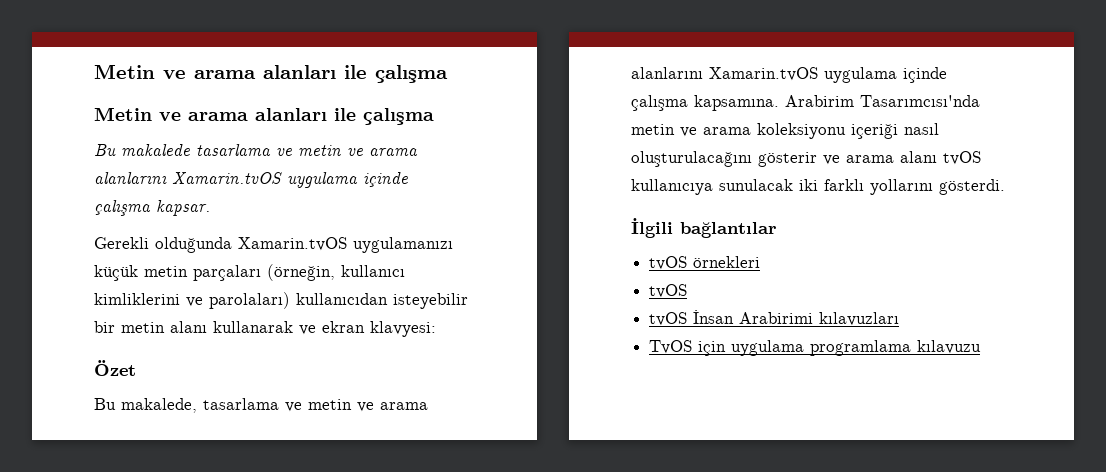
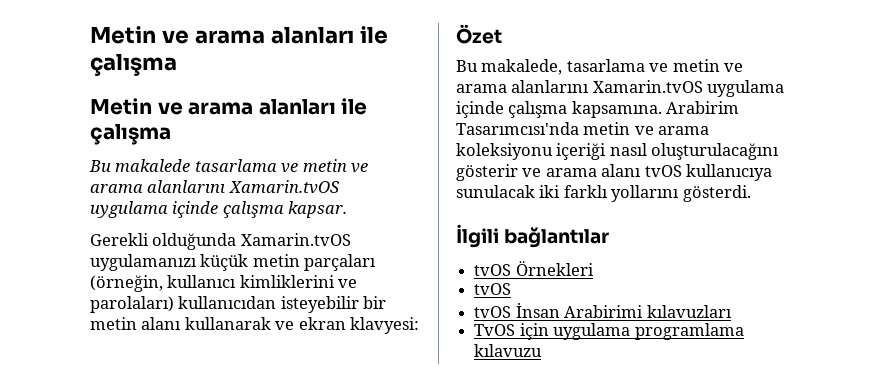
[693,256,761,268] örnekleri -> [515,261,594,276] Örnekleri

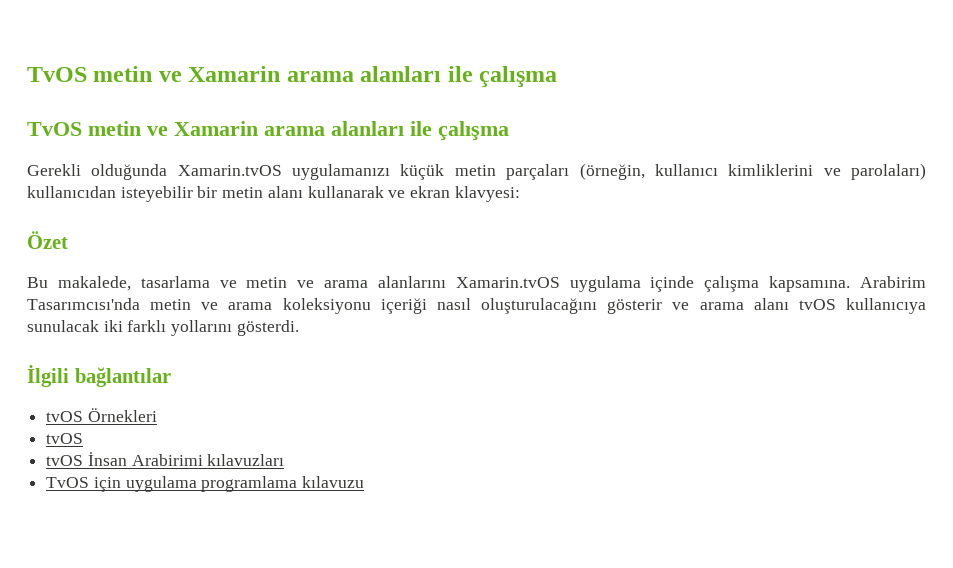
[90,26,388,44] [90,53,177,76] [90,98,368,115] [90,124,171,145] [89,159,369,173] [90,180,340,194] [90,201,348,218] Metin ve arama alanları ile çalışma // Metin ve arama alanları ile çalışma // Bu makalede tasarlama ve metin ve arama alanlarını Xamarin.tvOS uygulama içinde çalışma kapsar. -> [27,66,558,88] [27,121,509,141] TvOS metin ve Xamarin arama alanları ile çalışma // TvOS metin ve Xamarin arama alanları ile çalışma

